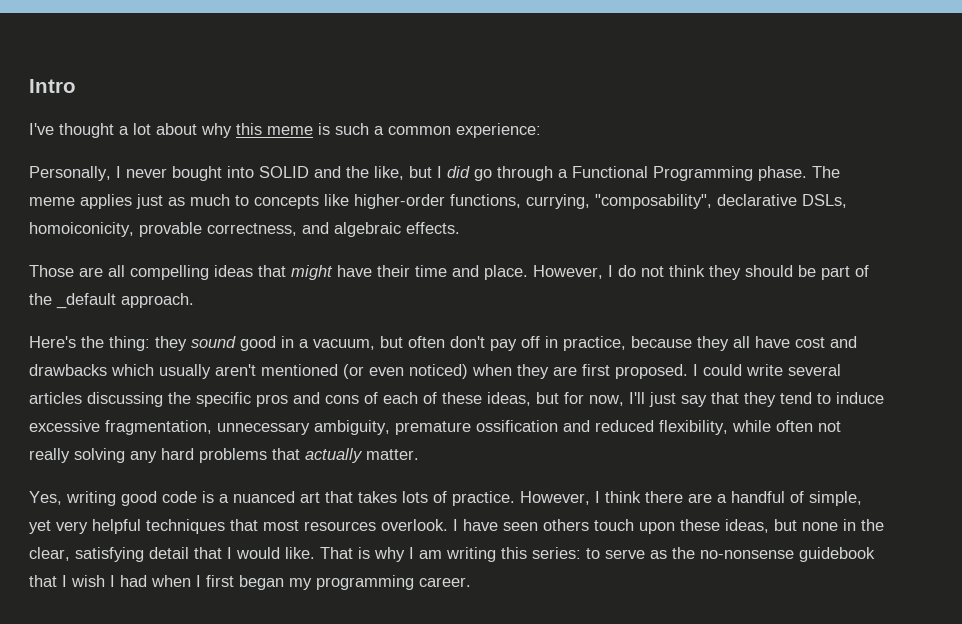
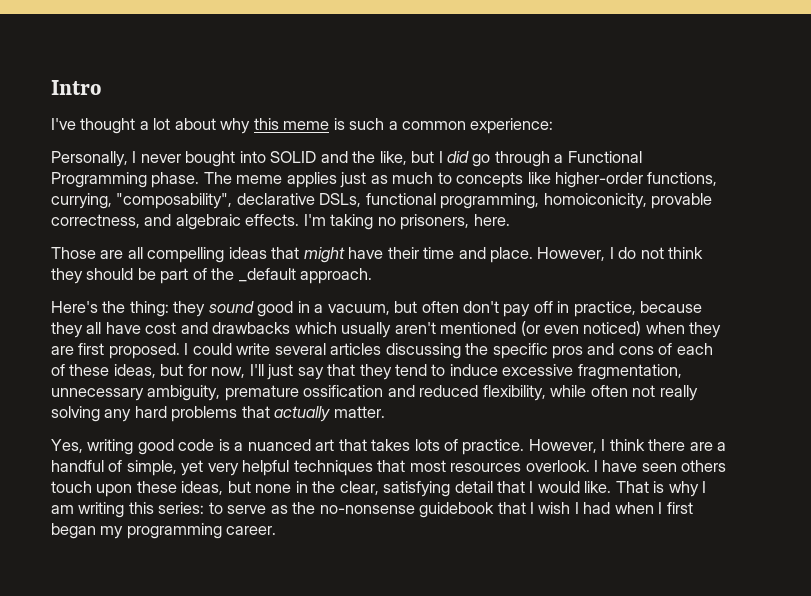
(847, 201) none -> [365,193,540,209] functional programming,
(460, 228) none -> [303,214,510,230] I'm taking no prisoners, here.

